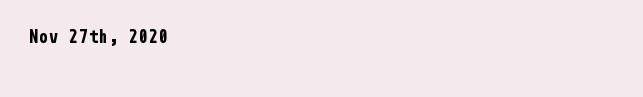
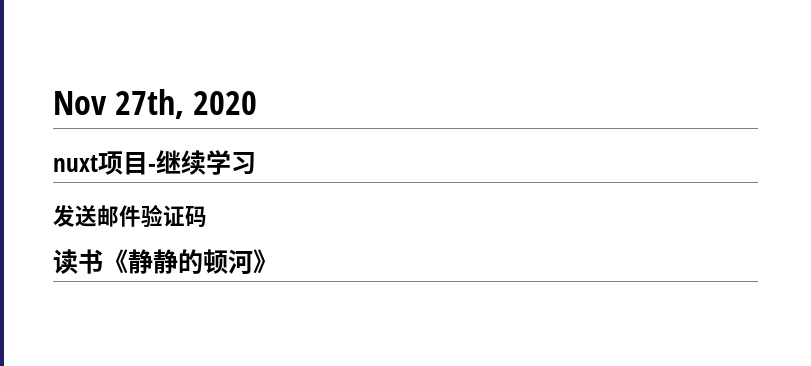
(168, 36) none -> [53,150,256,175] [53,204,207,228] [53,249,278,274] // nuxt项目-继续学习 // 发送邮件验证码 // 读书《静静的顿河》

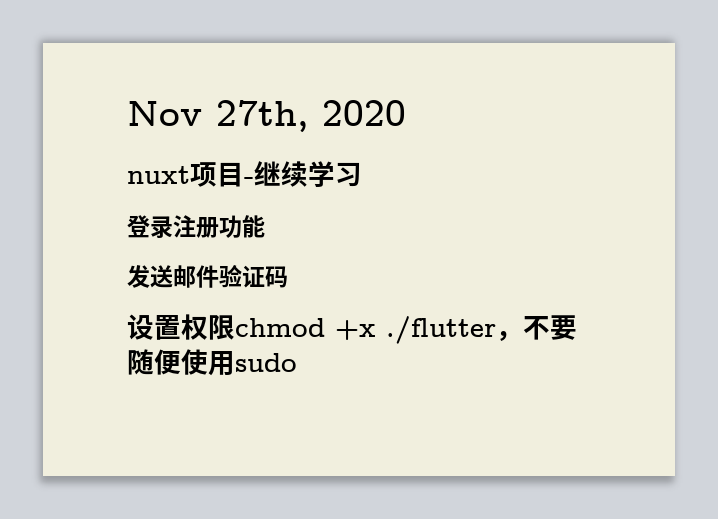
(256, 163) none -> [127,215,265,239] // 登录注册功能
[53,249,278,274] 读书《静静的顿河》 -> [127,314,577,344] [127,349,297,376] 设置权限chmod +x ./flutter，不要随便使用sudo

